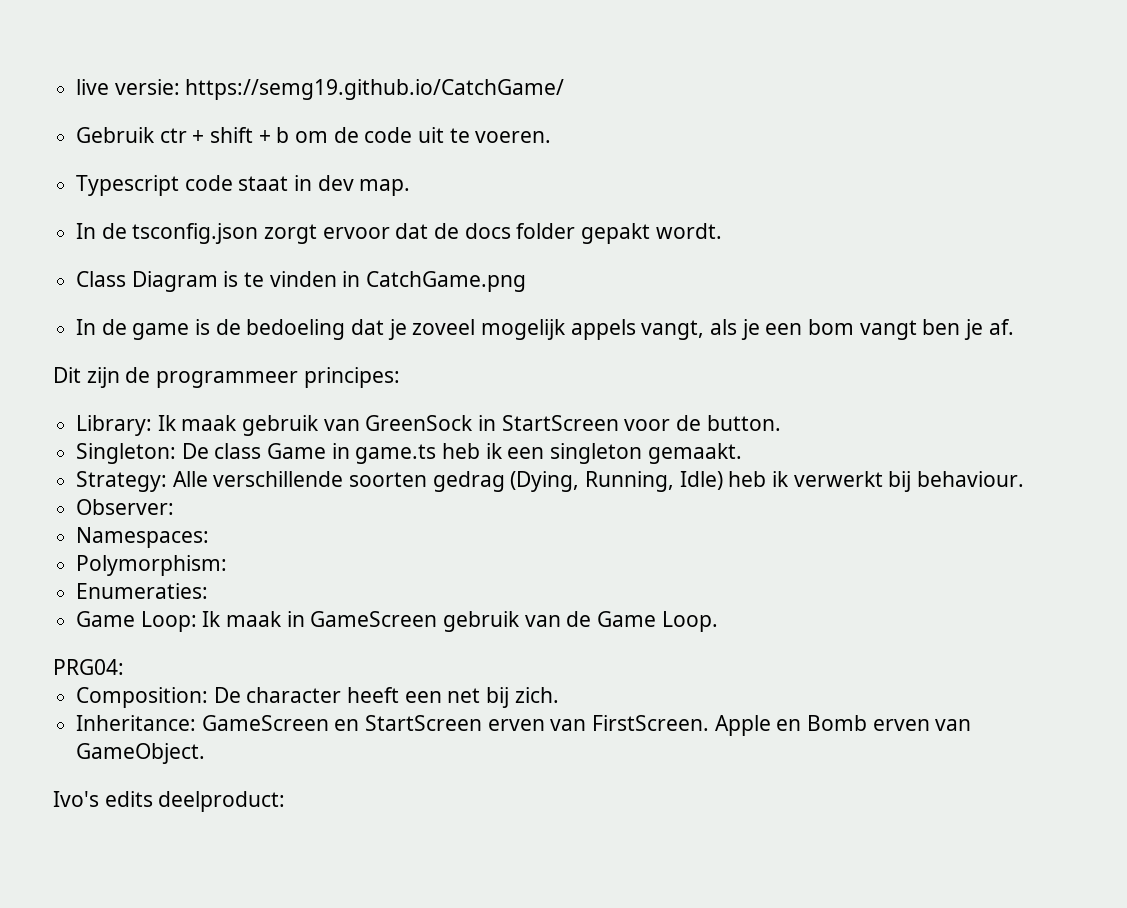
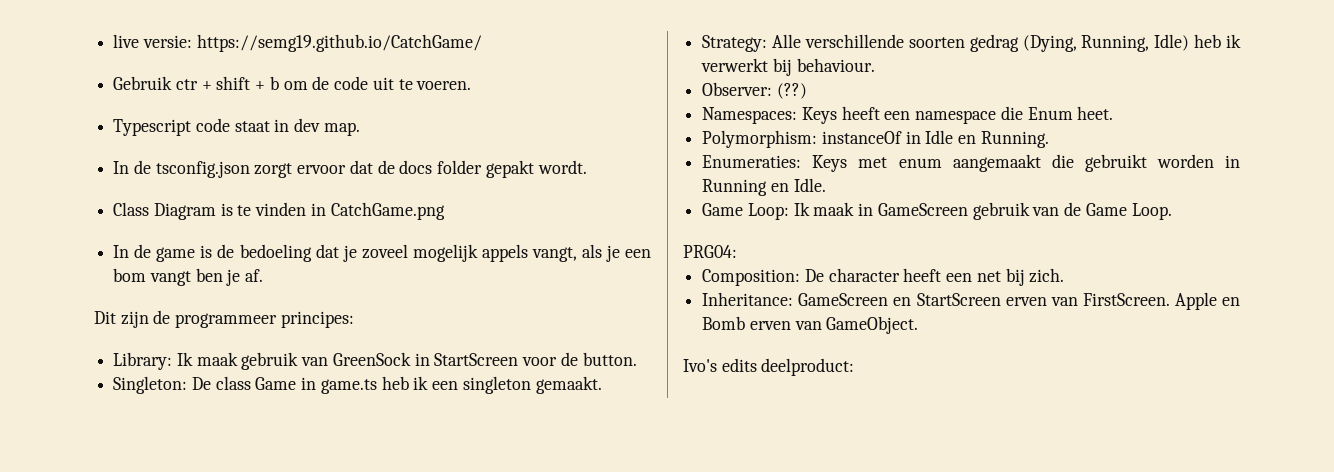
(175, 507) none -> [776,83,807,99] (??)
[76,555,228,576] [76,583,209,599] // Polymorphism: // Enumeraties: -> [801,106,1114,124] [702,130,1049,148] [702,154,1240,172] [702,178,826,196] Keys heeft een namespace die Enum heet. // Polymorphism: instanceOf in Idle en Running. // Enumeraties: Keys met enum aangemaakt die gebruikt worden in Running en Idle.

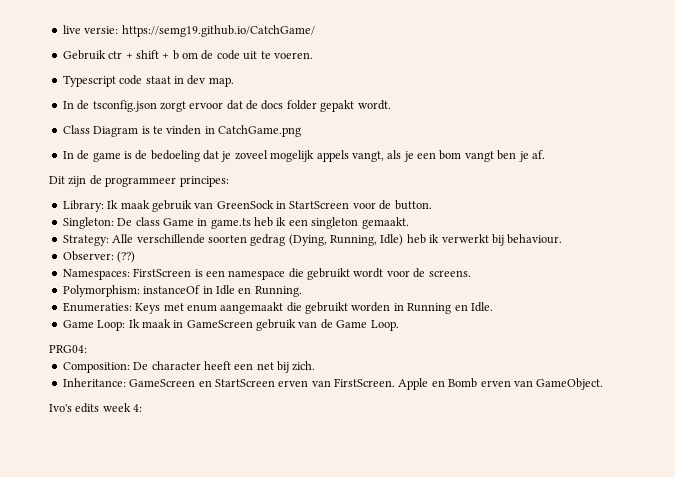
[801,106,880,124] Keys heeft -> [133,268,203,277] FirstScreen is
[1027,106,1114,120] Enum heet. -> [307,268,471,280] gebruikt wordt voor de screens.
[761,358,855,376] deelproduct: -> [102,403,143,412] week 4:

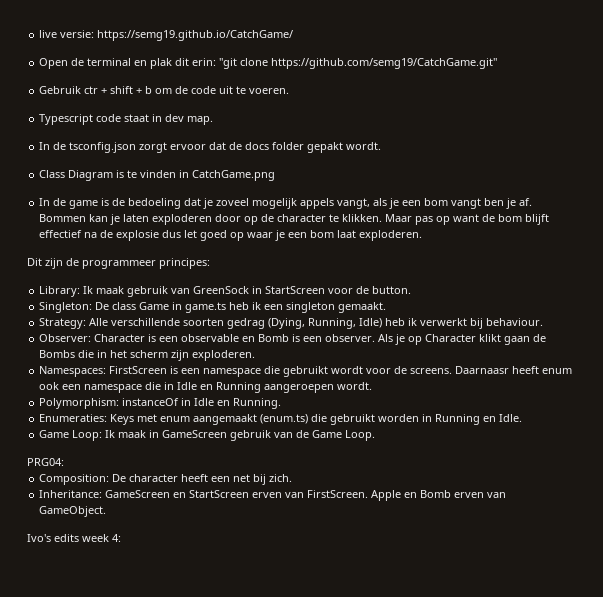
(315, 31) none -> [39,58,498,69] // Open de terminal en plak dit erin: "git clone https://github.com/semg19/CatchGame.git"
(545, 154) none -> [39,214,550,225] [39,230,423,241] Bommen kan je laten exploderen door op de character te klikken. Maar pas op want de bom blijft effectief na de explosie dus let goed op waar je een bom laat exploderen.
[117,251,136,263] (??) -> [94,334,547,345] [39,350,256,361] Character is een observable en Bomb is een observer. Als je op Character klikt gaan de Bombs die in het scherm zijn exploderen.
(471, 273) none -> [455,366,573,374] [39,382,373,393] Daarnaasr heeft enum ook een namespace die in Idle en Running aangeroepen wordt.
(284, 308) none -> [260,414,309,424] (enum.ts)

